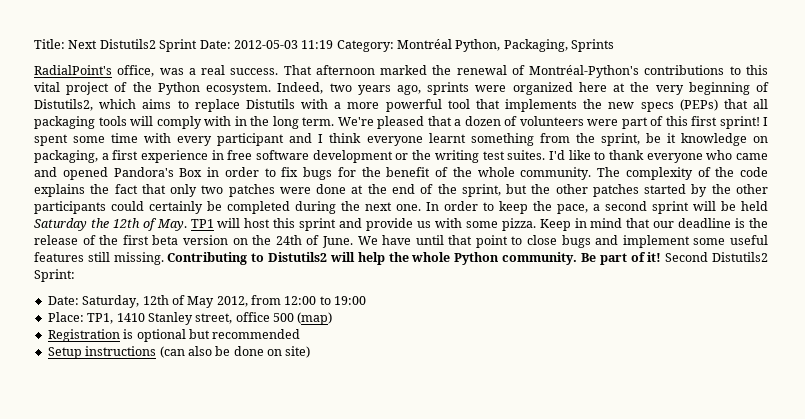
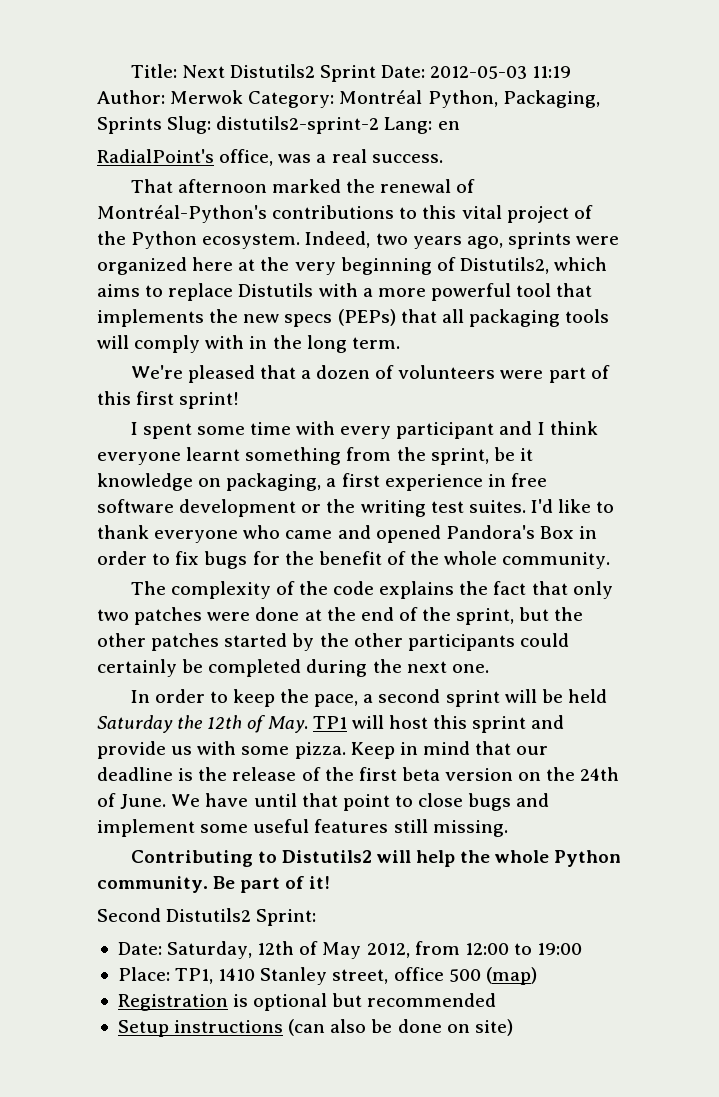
(334, 44) none -> [97,90,244,104] Author: Merwok
(615, 45) none -> [167,116,460,134] Slug: distutils2-sprint-2 Lang: en
(279, 71) none -> (443, 158) //
(334, 121) none -> (400, 343) //
(760, 122) none -> (240, 400) //
(592, 173) none -> (611, 560) //
(421, 207) none -> (489, 668) //
(164, 258) none -> (508, 828) //
(662, 257) none -> (330, 882) //

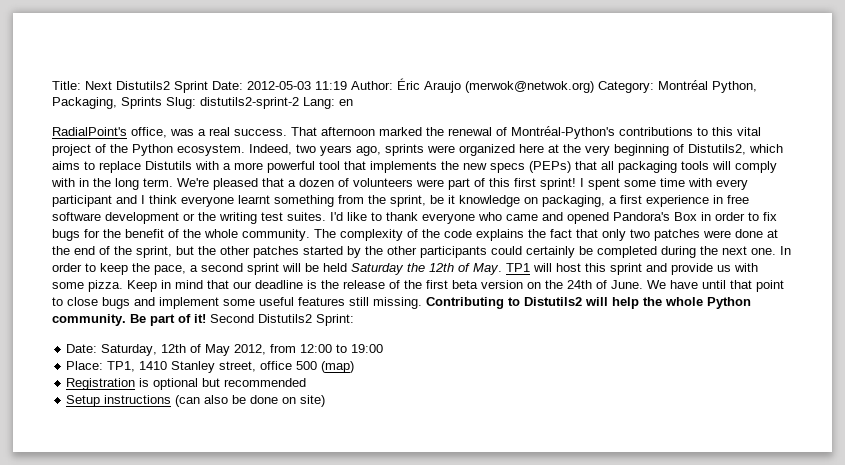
[170,90,244,104] Merwok -> [397,78,594,93] Éric Araujo (merwok@netwok.org)
(443, 158) // -> (287, 132) none
(400, 343) // -> (173, 182) none
(240, 400) // -> (576, 184) none
(611, 560) // -> (310, 235) none
(489, 668) // -> (776, 251) none
(508, 828) // -> (422, 303) none
(330, 882) // -> (206, 318) none

